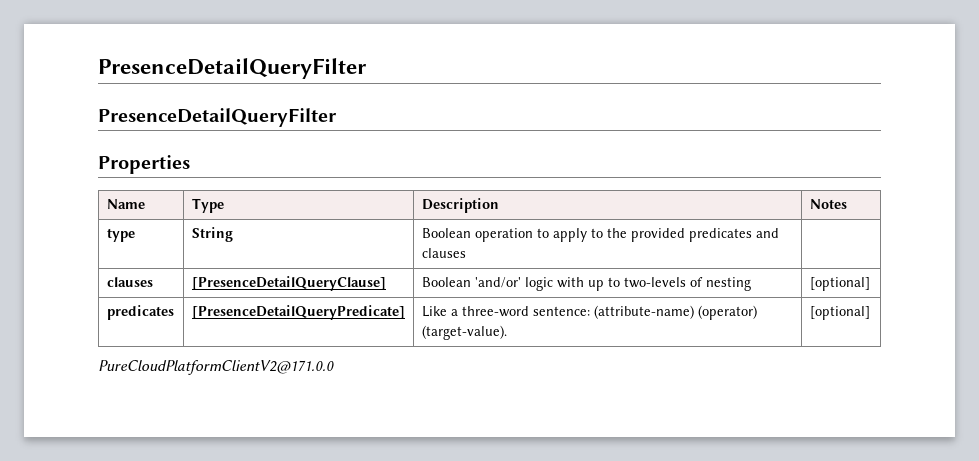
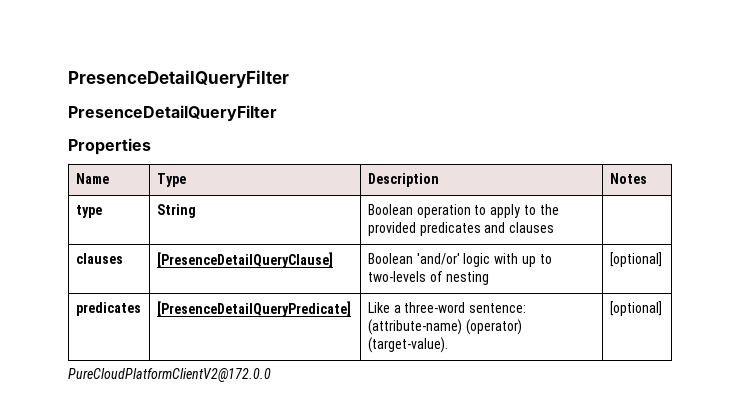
[98,360,334,375] PureCloudPlatformClientV2@171.0.0 -> [68,368,271,382] PureCloudPlatformClientV2@172.0.0

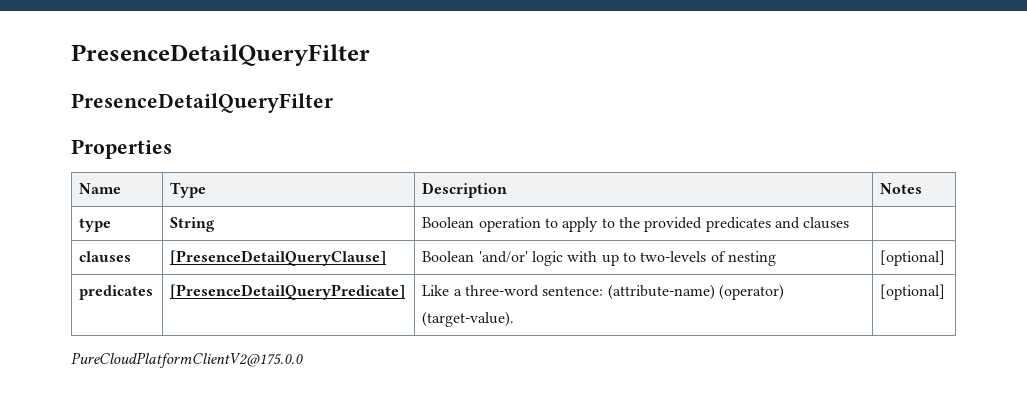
[68,368,271,382] PureCloudPlatformClientV2@172.0.0 -> [71,352,303,368] PureCloudPlatformClientV2@175.0.0

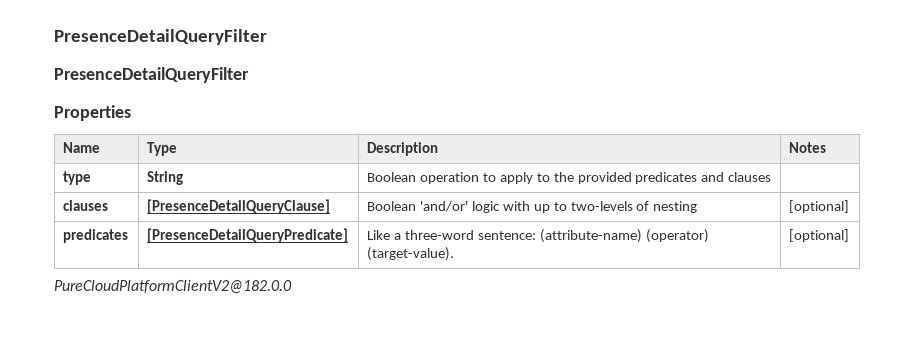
[71,352,303,368] PureCloudPlatformClientV2@175.0.0 -> [54,280,292,294] PureCloudPlatformClientV2@182.0.0

